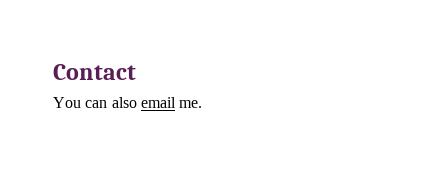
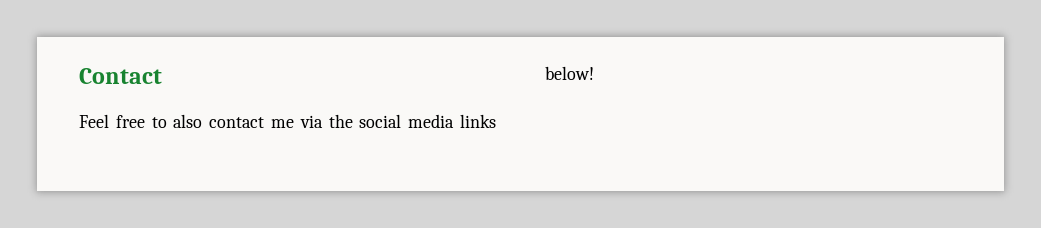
[53,97,203,108] You can also email me. -> [79,114,497,128] [545,66,594,80] Feel free to also contact me via the social media links below!

